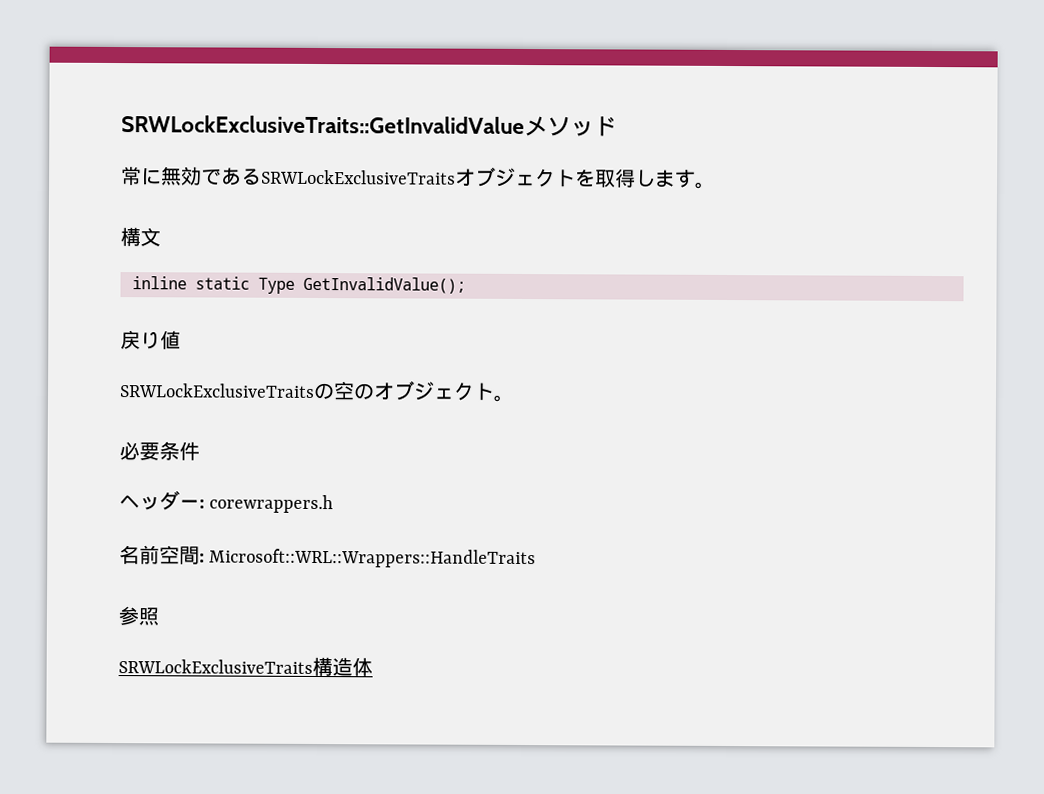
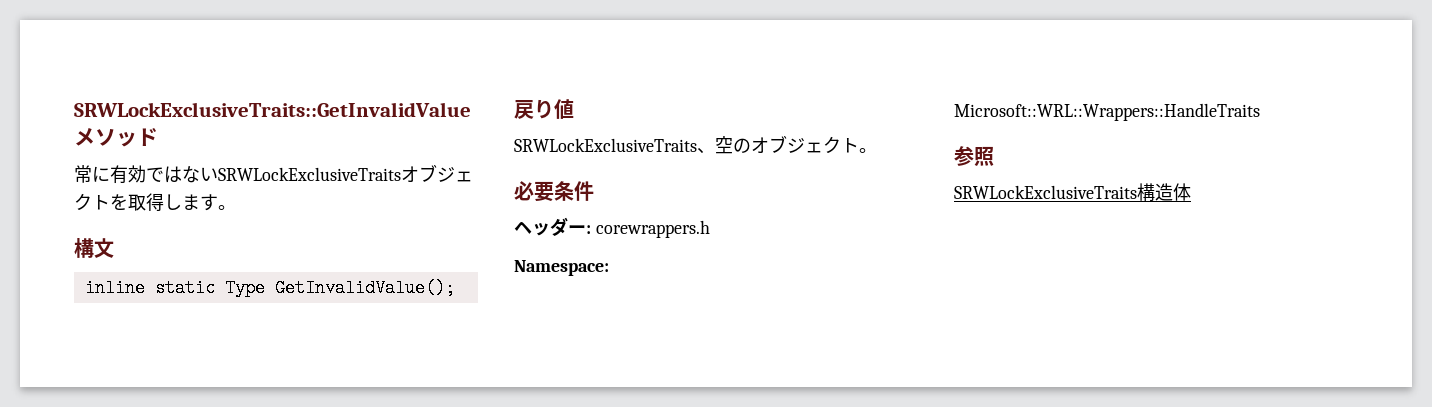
[161,166,262,186] 無効である -> [110,165,218,184] 有効ではない
[313,382,335,400] の -> [697,148,715,154] 、
[119,545,205,565] 名前空間: -> [514,260,609,276] Namespace:

